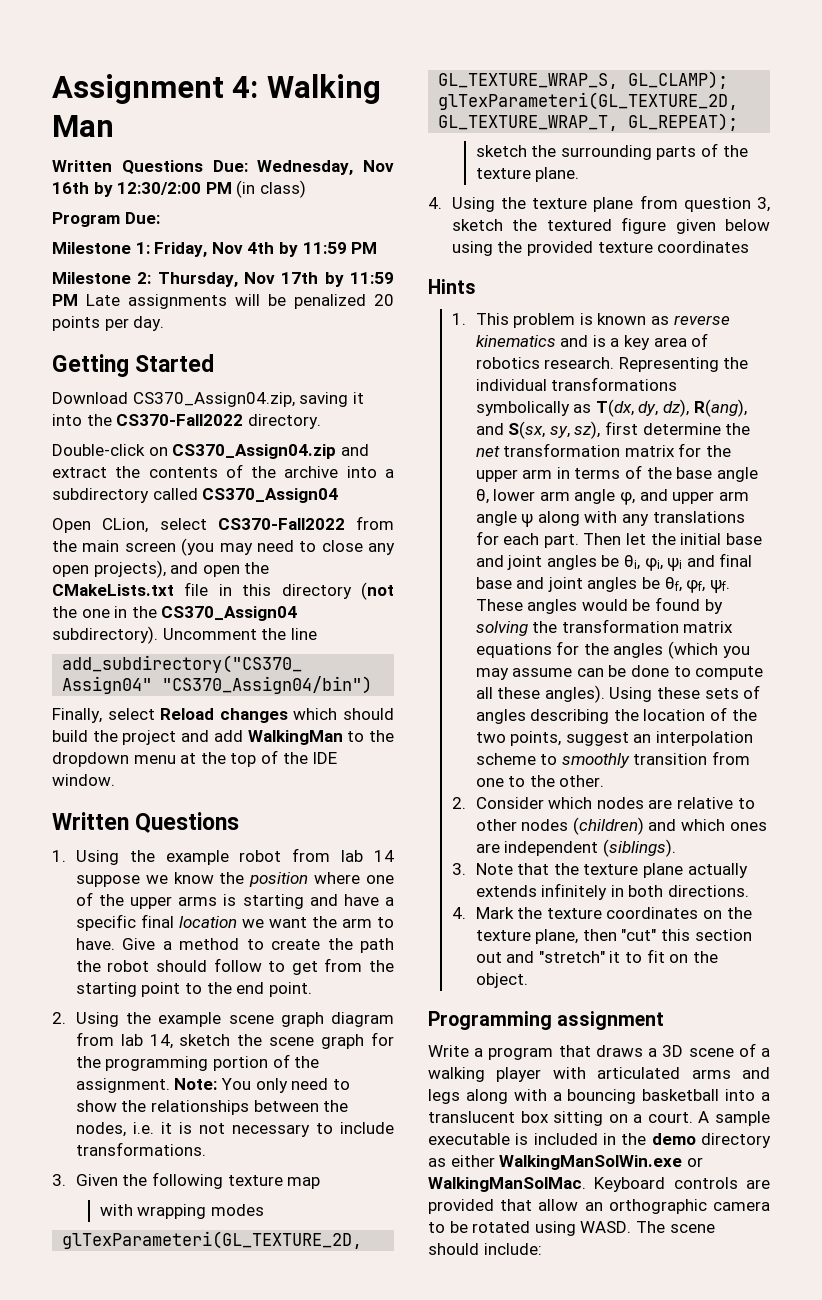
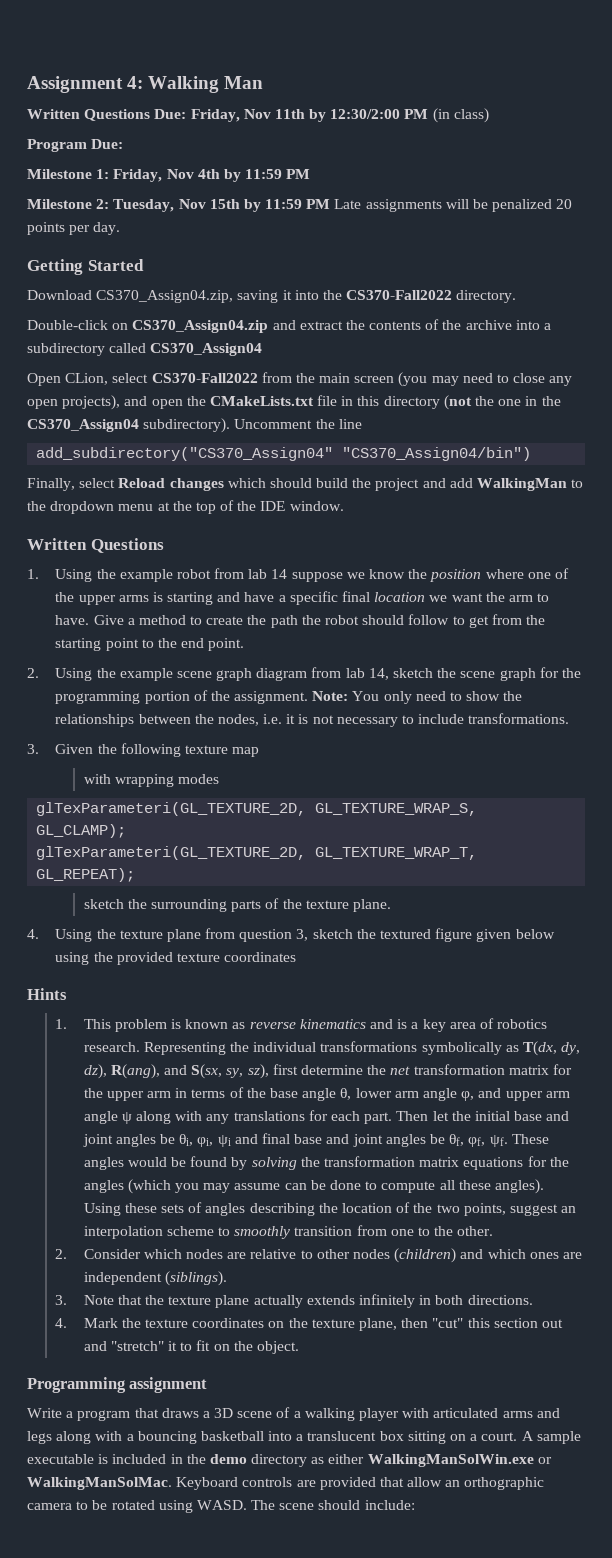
[257,160,394,175] [52,182,89,194] Wednesday, Nov 16th -> [190,109,305,122] Friday, Nov 11th
[157,272,319,287] Thursday, Nov 17th -> [113,199,240,212] Tuesday, Nov 15th

